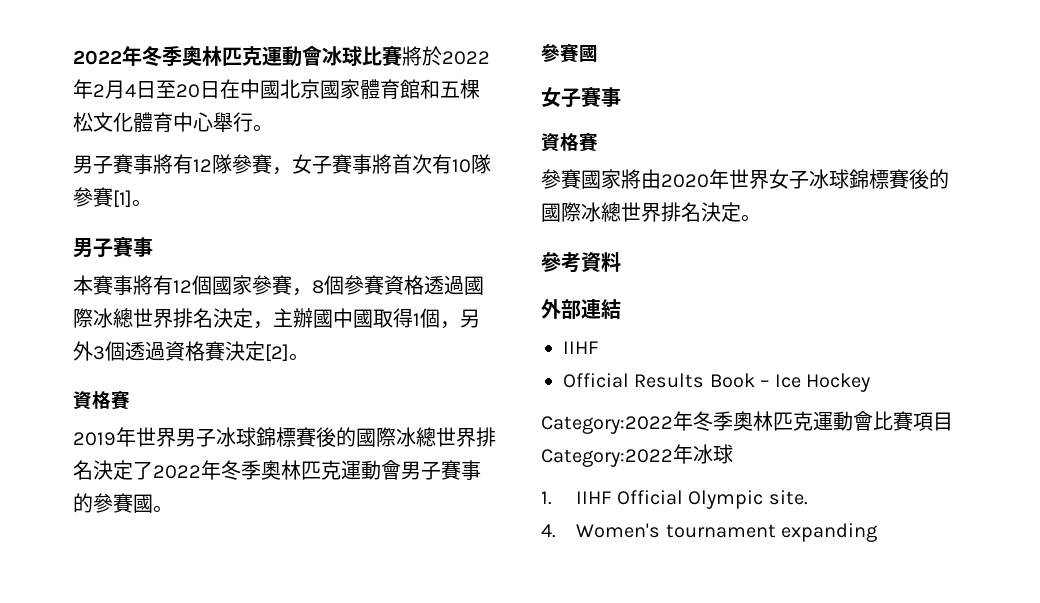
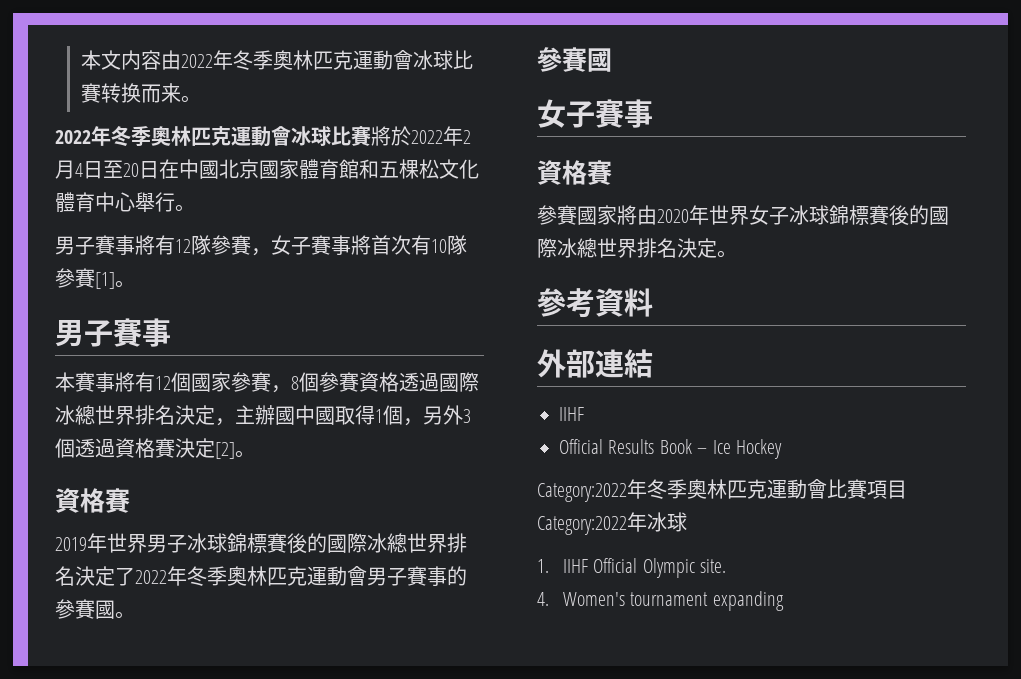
(73, 57) none -> [80,50,473,70] [80,83,201,103] 本文内容由2022年冬季奧林匹克運動會冰球比賽转换而来。 //

